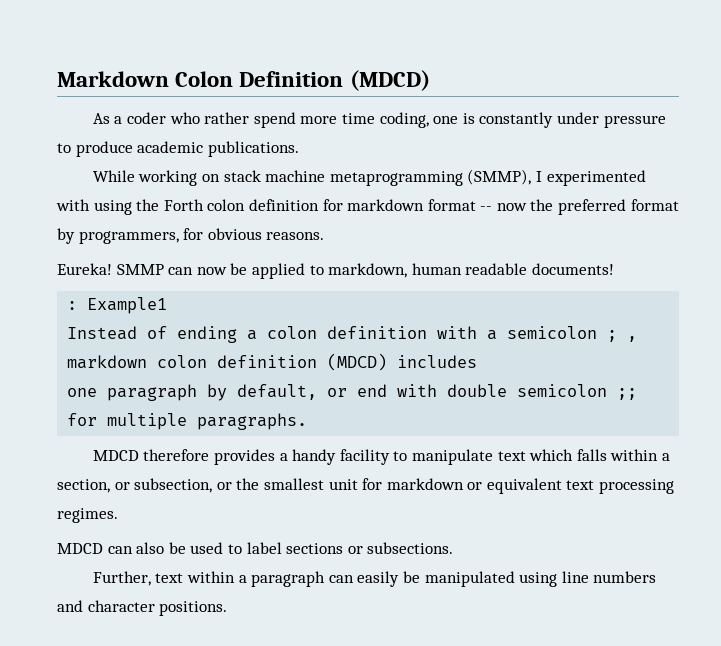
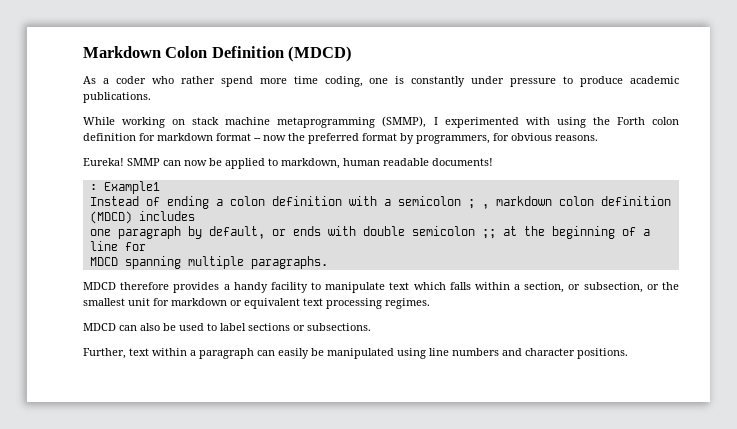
[357,384,388,397] end -> [292,226,321,236] ends
[67,413,98,426] for -> [502,226,650,239] [89,241,146,251] [89,256,181,269] at the beginning of a line for // MDCD spanning

